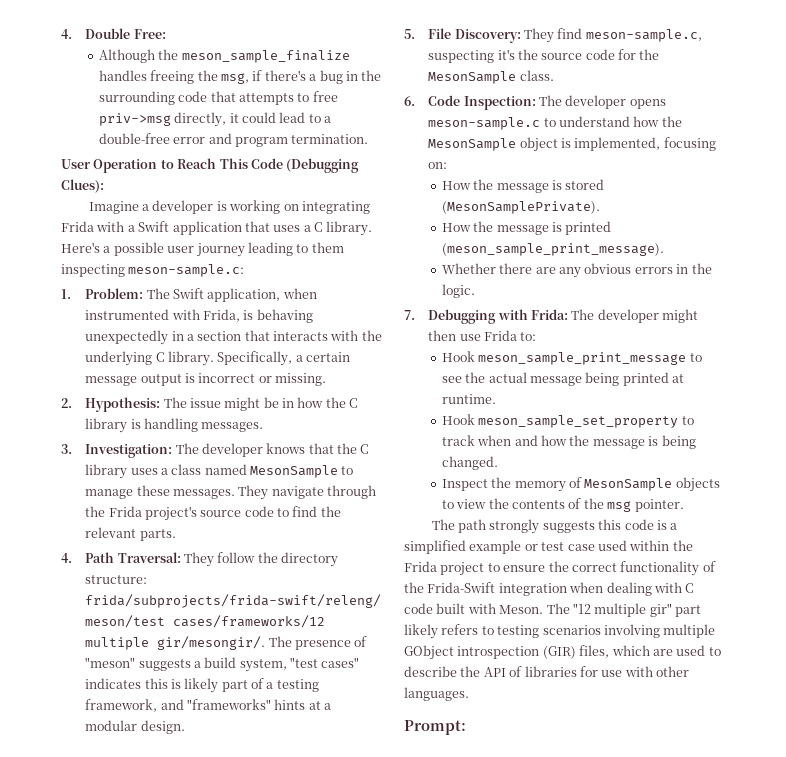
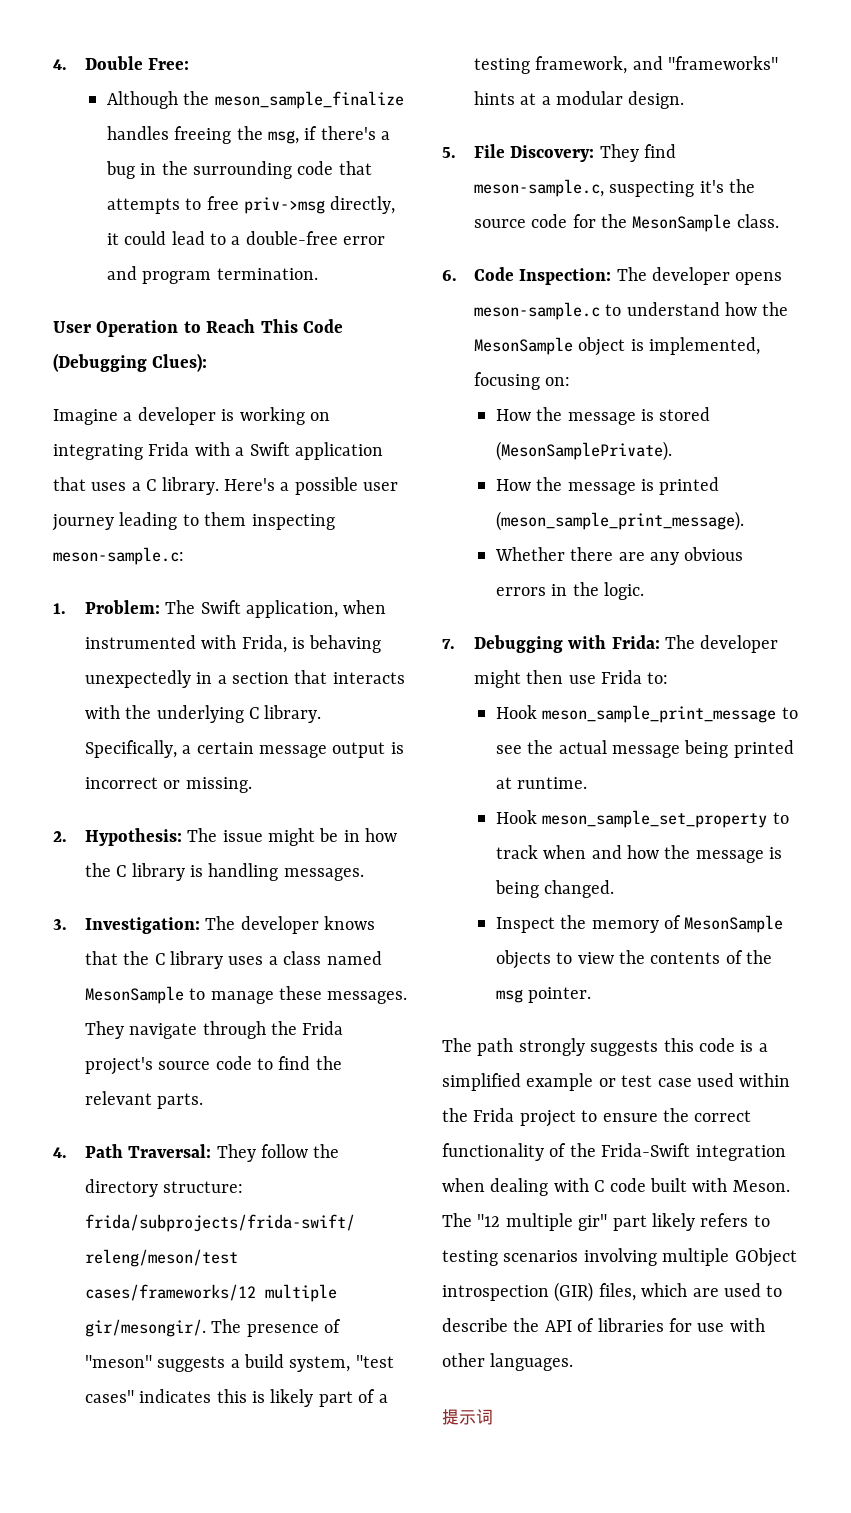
[404,720,466,735] Prompt: -> [442,1409,493,1425] 提示词

